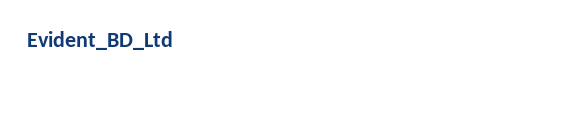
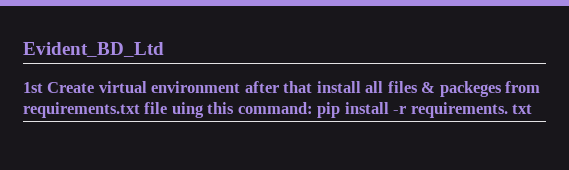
(173, 40) none -> [23,81,541,97] [23,102,533,118] // 1st Create virtual environment after that install all files & packeges from requirements.txt file uing this command: pip install -r requirements. txt

